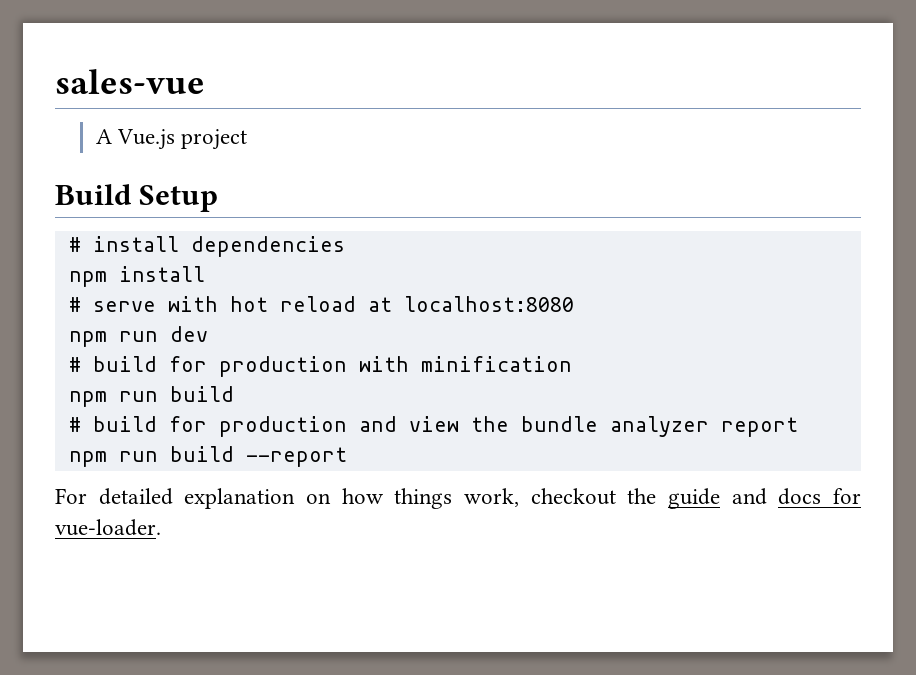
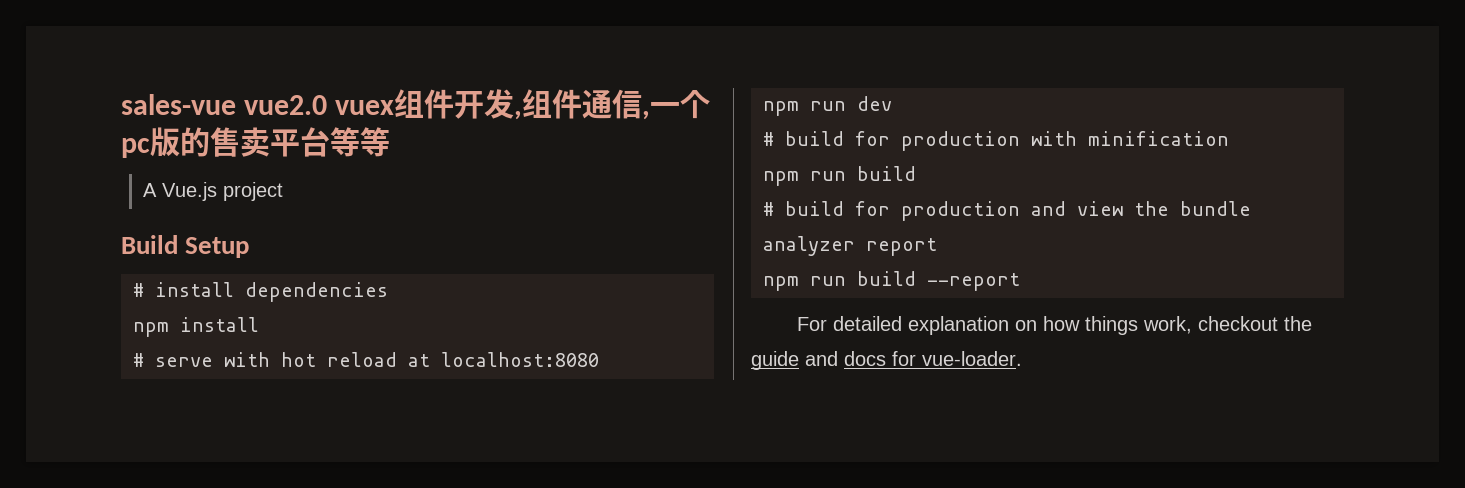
(205, 81) none -> [244,89,711,120] [121,127,390,158] vue2.0 vuex组件开发,组件通信,一个pc版的售卖平台等等

